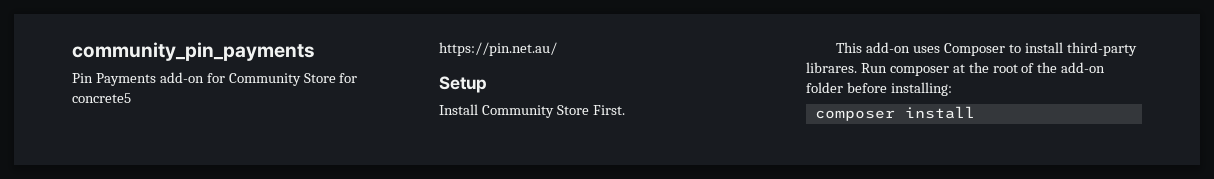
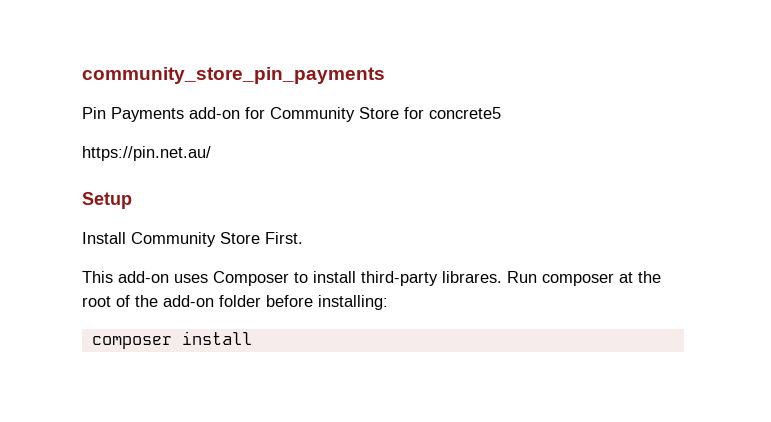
[72,42,315,61] community_pin_payments -> [82,67,385,84] community_store_pin_payments

